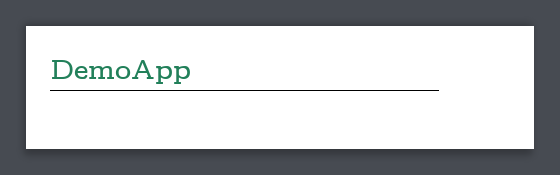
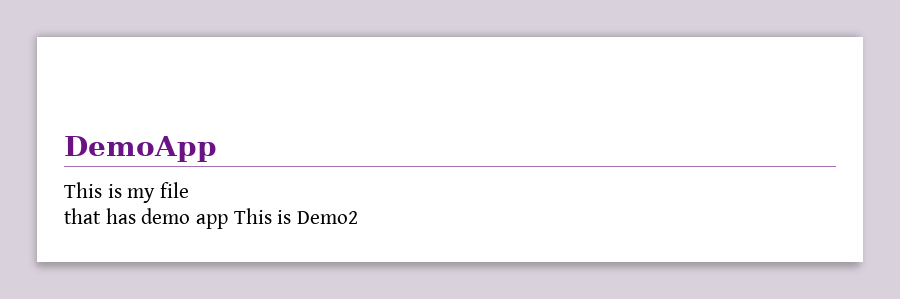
(191, 72) none -> [64,182,190,203] [64,208,359,229] // This is my file // that has demo app This is Demo2

